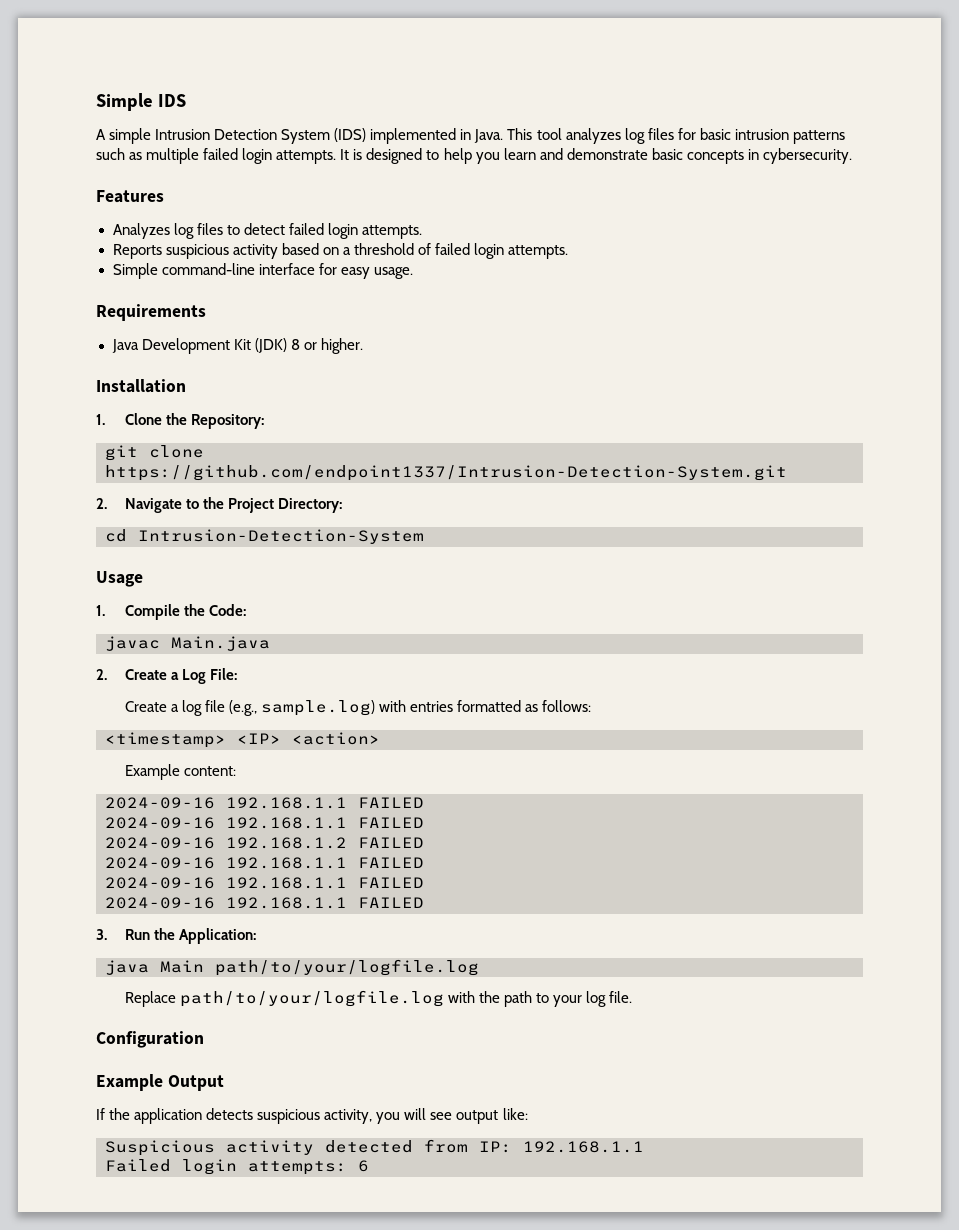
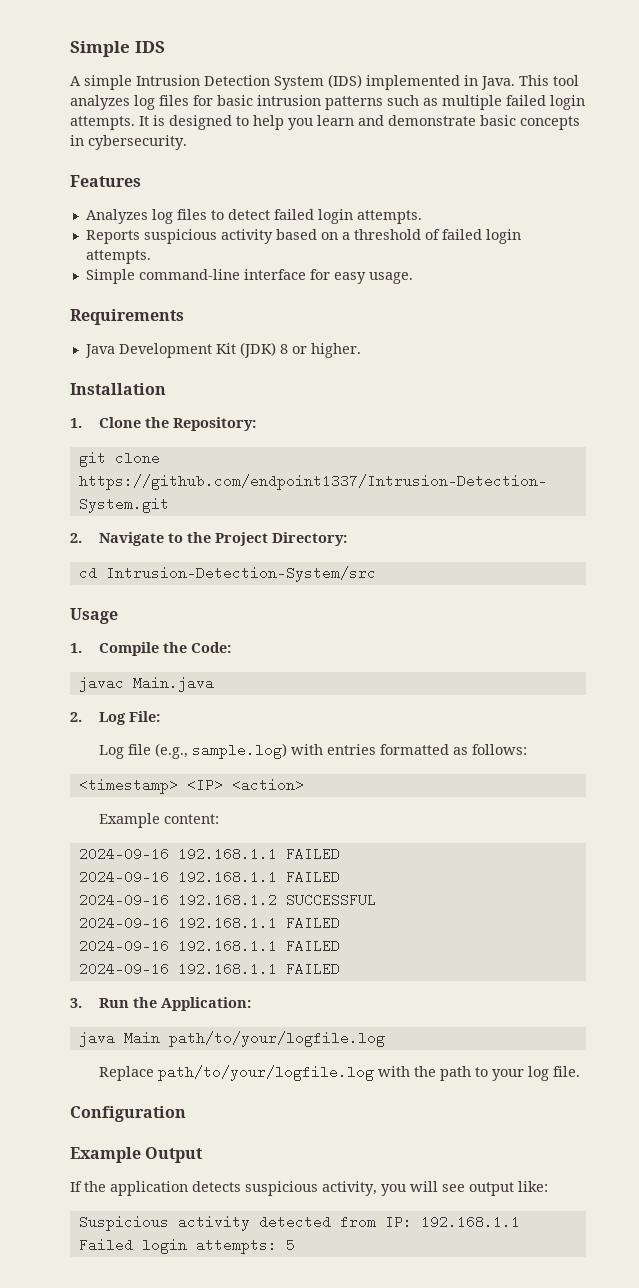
[138,529,424,544] Intrusion-Detection-System -> [105,566,376,582] Intrusion-Detection-System/src
[124,669,179,680] Create a -> (82, 717) none
[124,700,202,716] Create a log -> [98,745,124,759] Log
[358,837,424,848] FAILED -> [285,893,376,907] SUCCESSFUL
[358,1160,369,1172] 6 -> [285,1238,295,1252] 5

